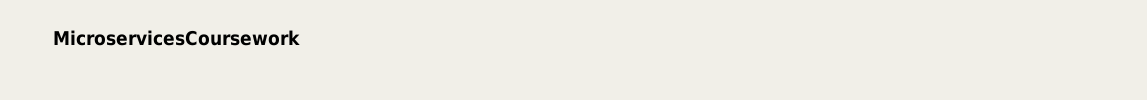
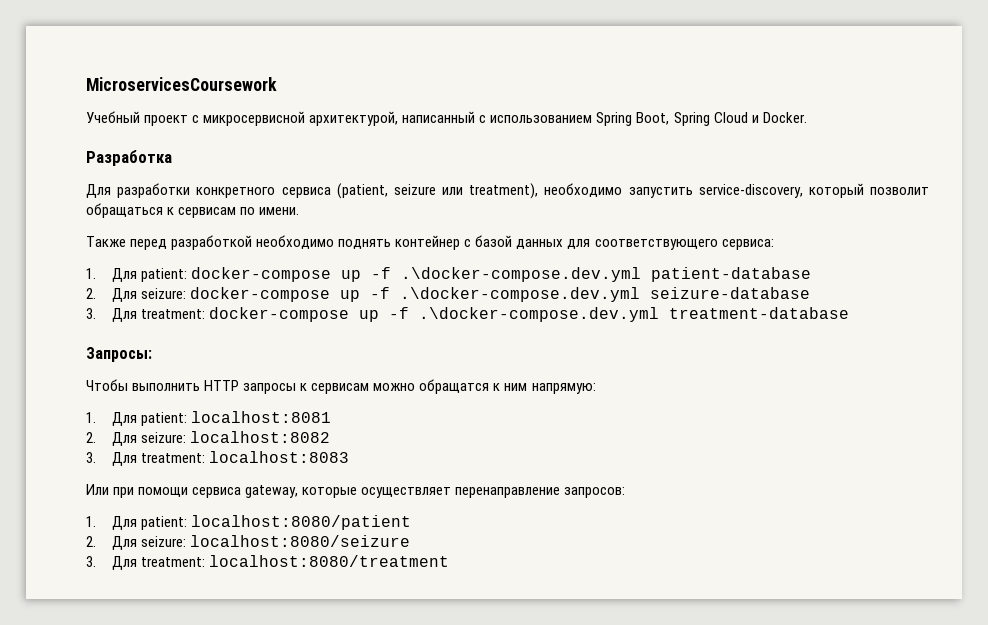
(300, 38) none -> [86,111,807,126] [86,150,172,166] [86,183,929,199] [86,203,300,218] [86,235,774,250] [86,267,811,282] [86,287,810,302] [86,307,849,322] [86,347,152,362] [86,379,596,394] [86,411,331,426] [86,431,330,446] [86,451,349,466] [86,484,626,498] [86,515,411,530] [86,535,410,550] [86,555,449,570] // Учебный проект с микросервисной архитектурой, написанный с использованием Spring Boot, Spring Cloud и Docker. // Разработка // Для разработки конкретного сервиса (patient, seizure или treatment), необходимо запустить service-discovery, который позволит обращаться к сервисам по имени. // Также перед разработкой необходимо поднять контейнер с базой данных для соответствующего сервиса: // 1. Для patient: docker-compose up -f .\docker-compose.dev.yml patient-database // 2. Для seizure: docker-compose up -f .\docker-compose.dev.yml seizure-database // 3. Для treatment: docker-compose up -f .\docker-compose.dev.yml treatment-database // Запросы: // Чтобы выполнить HTTP запросы к сервисам можно обращатся к ним напрямую: // 1. Для patient: localhost:8081 // 2. Для seizure: localhost:8082 // 3. Для treatment: localhost:8083 // Или при помощи сервиса gateway, которые осуществляет перенаправление запросов: // 1. Для patient: localhost:8080/patient // 2. Для seizure: localhost:8080/seizure // 3. Для treatment: localhost:8080/treatment

